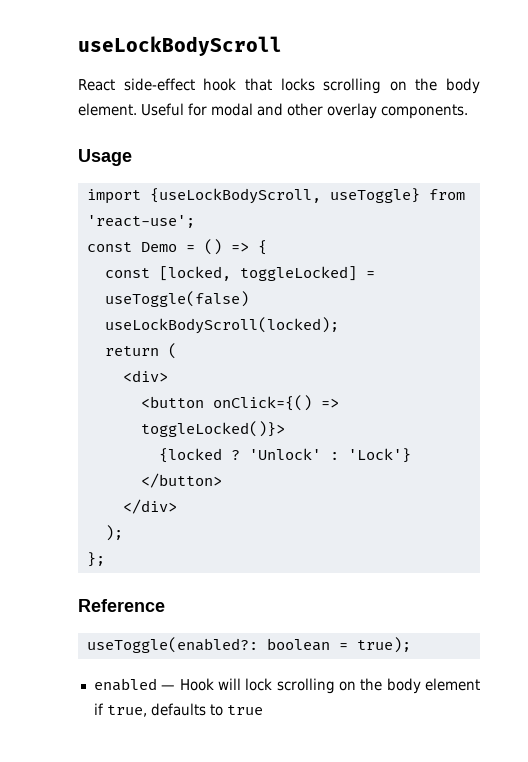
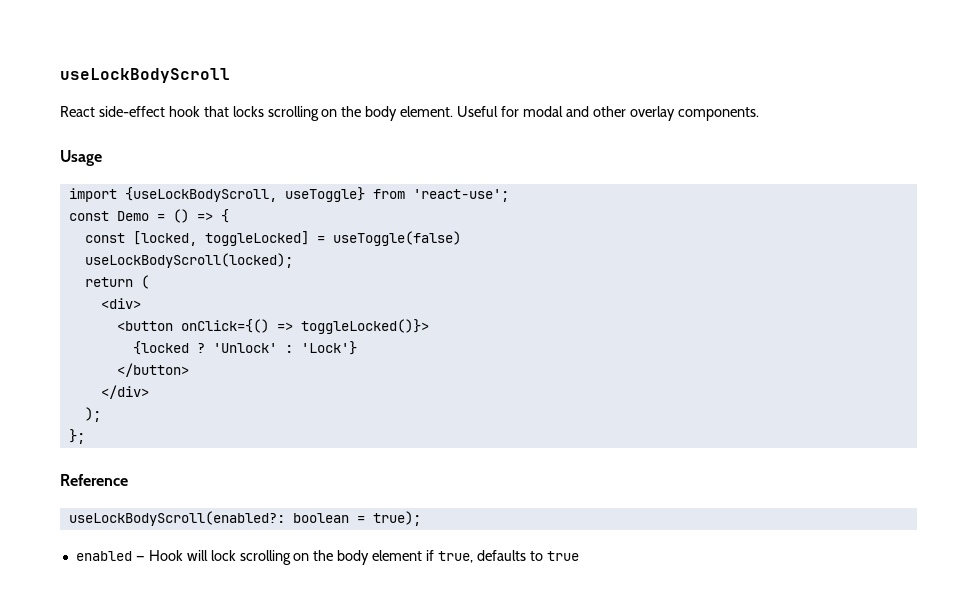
[86,637,258,653] useToggle(enabled?: -> [68,511,285,526] useLockBodyScroll(enabled?:

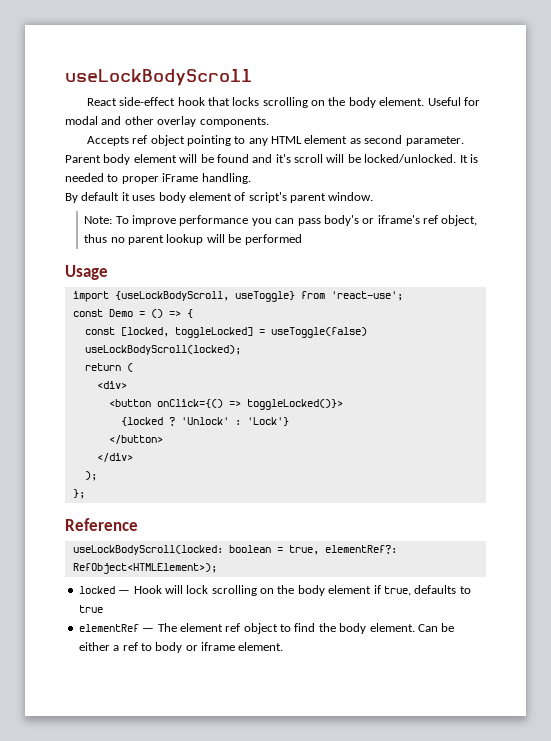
(759, 114) none -> [86,135,464,146] [65,154,478,165] [65,173,251,184] [65,192,374,203] [84,215,478,226] [84,234,302,245] // Accepts ref object pointing to any HTML element as second parameter. Parent body element will be found and it's scroll will be locked/unlocked. It is needed to proper iFrame handling. // By default it uses body element of script's parent window. // Note: To improve performance you can pass body's or iframe's ref object, thus no parent lookup will be performed
[68,511,285,526] useLockBodyScroll(enabled?: -> [72,545,223,555] useLockBodyScroll(locked:
[372,511,421,526] [75,551,132,561] true); // enabled -> [288,545,397,555] [72,563,217,574] [78,586,115,594] true, elementRef?: RefObject<HTMLElement>); // locked
(579, 556) none -> [78,623,455,634] [78,642,284,653] // elementRef — The element ref object to find the body element. Can be either a ref to body or iframe element.

